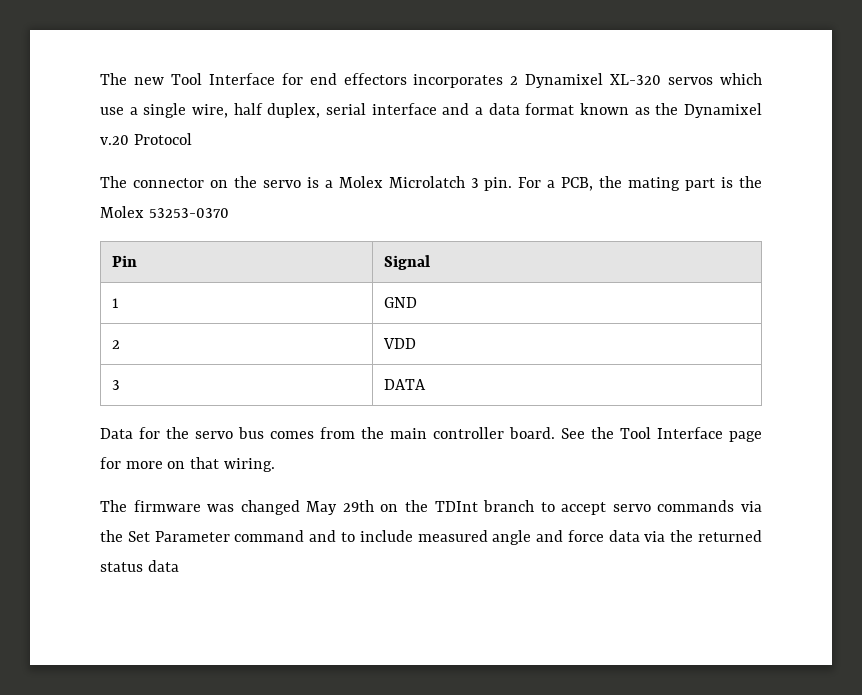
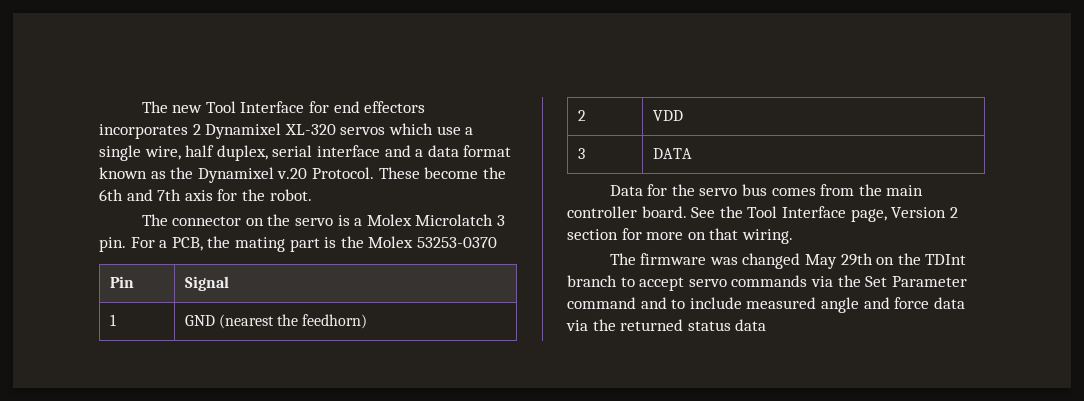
[133,133,192,145] Protocol -> [311,167,506,179] [99,189,312,201] Protocol. These become the 6th and 7th axis for the robot.
(417, 302) none -> [218,314,368,329] (nearest the feedhorn)
[729,431,762,442] page -> [850,207,958,222] [567,229,618,240] page, Version 2 section

